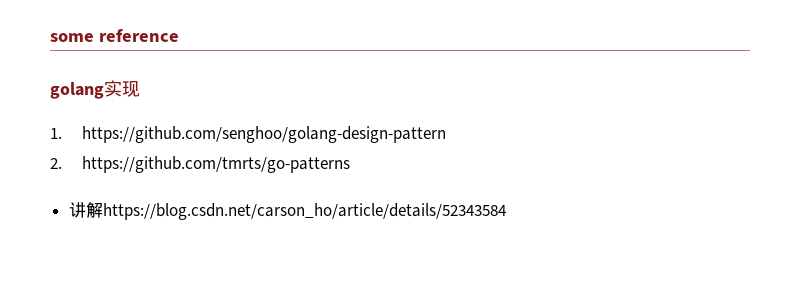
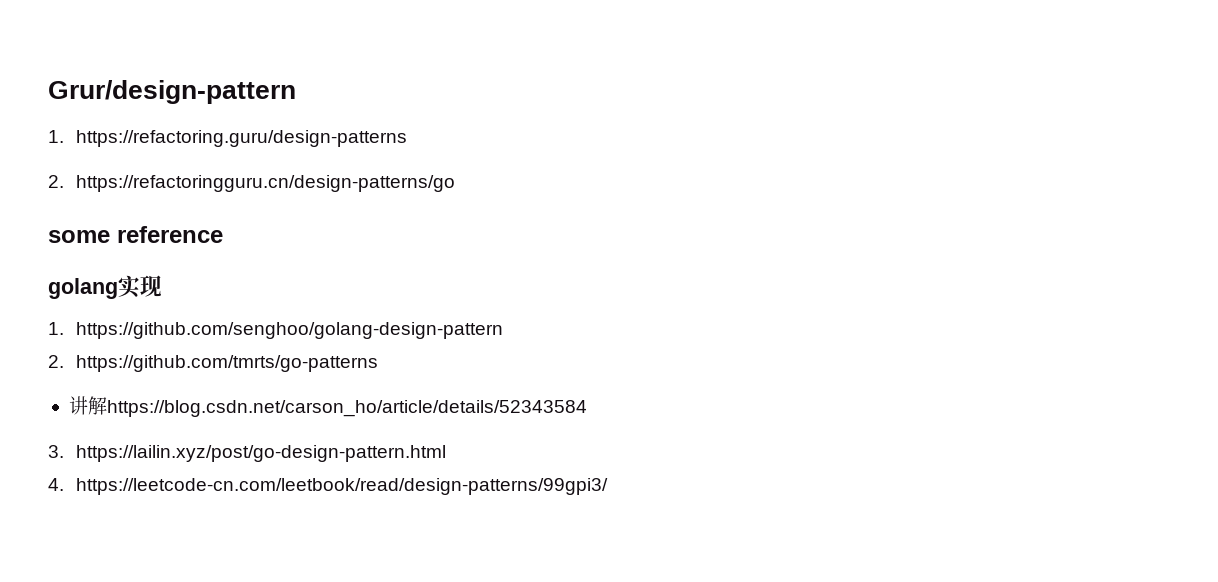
(50, 37) none -> [48,80,296,104] [48,130,408,147] [48,175,456,192] Grur/design-pattern // 1. https://refactoring.guru/design-patterns // 2. https://refactoringguru.cn/design-patterns/go //
(506, 211) none -> [48,445,447,462] [48,478,609,495] // 3. https://lailin.xyz/post/go-design-pattern.html // 4. https://leetcode-cn.com/leetbook/read/design-patterns/99gpi3/

